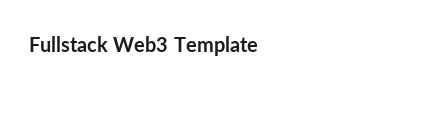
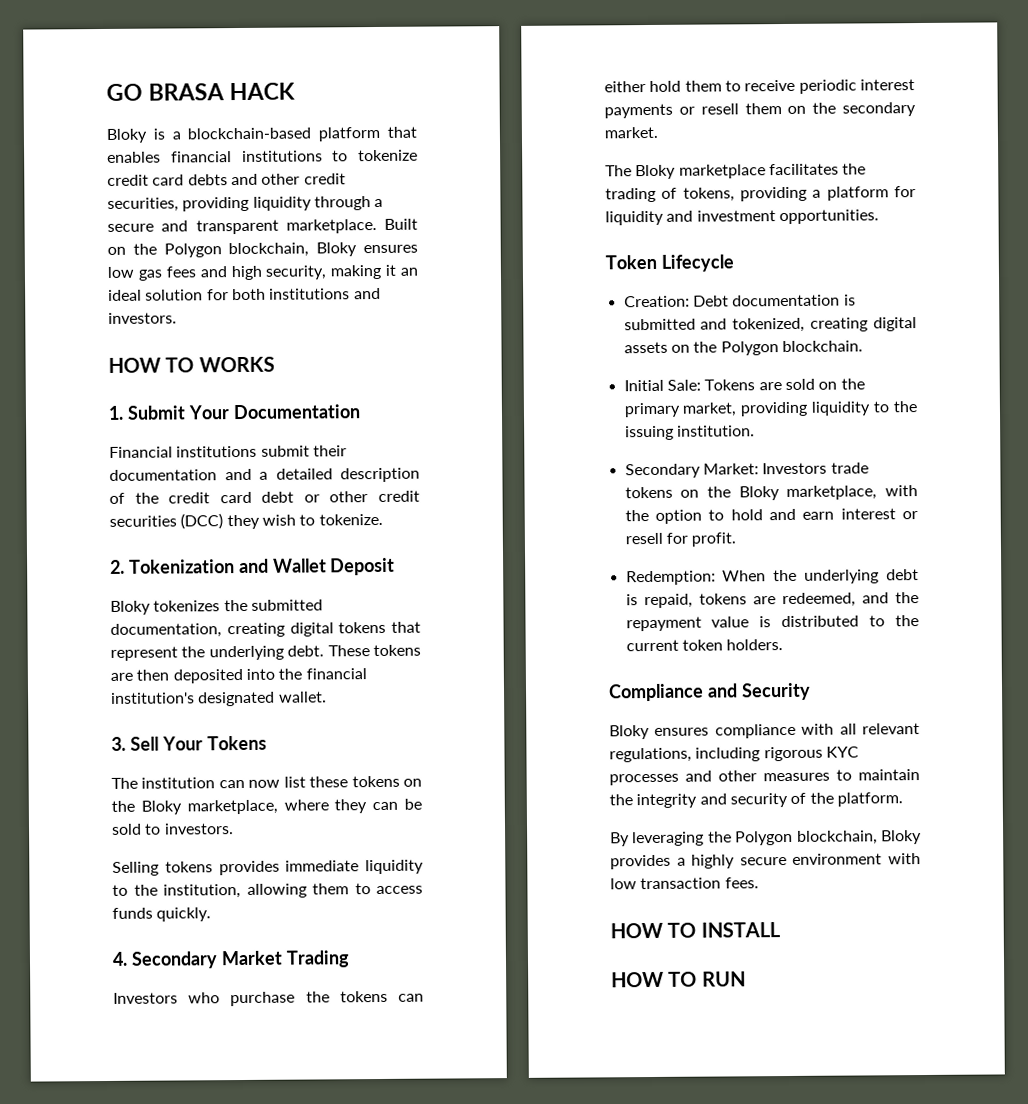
[29,36,258,56] Fullstack Web3 Template -> [106,82,296,101] [106,126,418,143] [107,149,418,163] [107,173,346,186] [107,196,384,212] [107,218,418,235] [107,242,418,258] [107,264,418,281] [108,287,381,301] [108,312,177,324] [108,356,275,373] [108,404,361,420] [109,445,347,458] [109,467,420,483] [109,490,420,504] [109,513,383,530] [110,557,396,576] [110,599,323,615] [110,621,421,638] [110,644,421,661] [110,668,367,684] [111,691,327,707] [111,735,267,751] [111,775,422,789] [111,798,422,815] [111,823,234,835] [112,859,424,876] [112,883,423,899] [112,907,212,922] [112,950,350,969] [113,990,424,1007] [604,79,915,94] [604,102,916,119] [604,126,658,139] [605,163,867,180] [605,186,916,203] [605,209,879,226] [605,254,734,272] [623,294,856,308] [623,317,917,333] [623,340,863,356] [623,378,865,392] [623,401,917,418] [624,425,755,441] [624,462,869,479] [624,485,918,501] [624,508,918,524] [624,532,737,547] [625,569,919,586] [625,592,919,609] [625,615,919,632] [625,639,784,652] [608,682,811,702] [609,723,920,740] [609,746,859,763] [609,769,920,786] [609,792,903,809] [610,830,922,847] [610,853,921,870] [610,877,759,890] [610,922,781,939] [611,971,746,988] GO BRASA HACK // Bloky is a blockchain-based platform that enables financial institutions to tokenize credit card debts and other credit securities, providing liquidity through a secure and transparent marketplace. Built on the Polygon blockchain, Bloky ensures low gas fees and high security, making it an ideal solution for both institutions and investors. // HOW TO WORKS // 1. Submit Your Documentation // Financial institutions submit their documentation and a detailed description of the credit card debt or other credit securities (DCC) they wish to tokenize. // 2. Tokenization and Wallet Deposit // Bloky tokenizes the submitted documentation, creating digital tokens that represent the underlying debt. These tokens are then deposited into the financial institution's designated wallet. // 3. Sell Your Tokens // The institution can now list these tokens on the Bloky marketplace, where they can be sold to investors. // Selling tokens provides immediate liquidity to the institution, allowing them to access funds quickly. // 4. Secondary Market Trading // Investors who purchase the tokens can either hold them to receive periodic interest payments or resell them on the secondary market. // The Bloky marketplace facilitates the trading of tokens, providing a platform for liquidity and investment opportunities. // Token Lifecycle // Creation: Debt documentation is submitted and tokenized, creating digital assets on the Polygon blockchain. // Initial Sale: Tokens are sold on the primary market, providing liquidity to the issuing institution. // Secondary Market: Investors trade tokens on the Bloky marketplace, with the option to hold and earn interest or resell for profit. // Redemption: When the underlying debt is repaid, tokens are redeemed, and the repayment value is distributed to the current token holders. // Compliance and Security // Bloky ensures compliance with all relevant regulations, including rigorous KYC processes and other measures to maintain the integrity and security of the platform. // By leveraging the Polygon blockchain, Bloky provides a highly secure environment with low transaction fees. // HOW TO INSTALL // HOW TO RUN

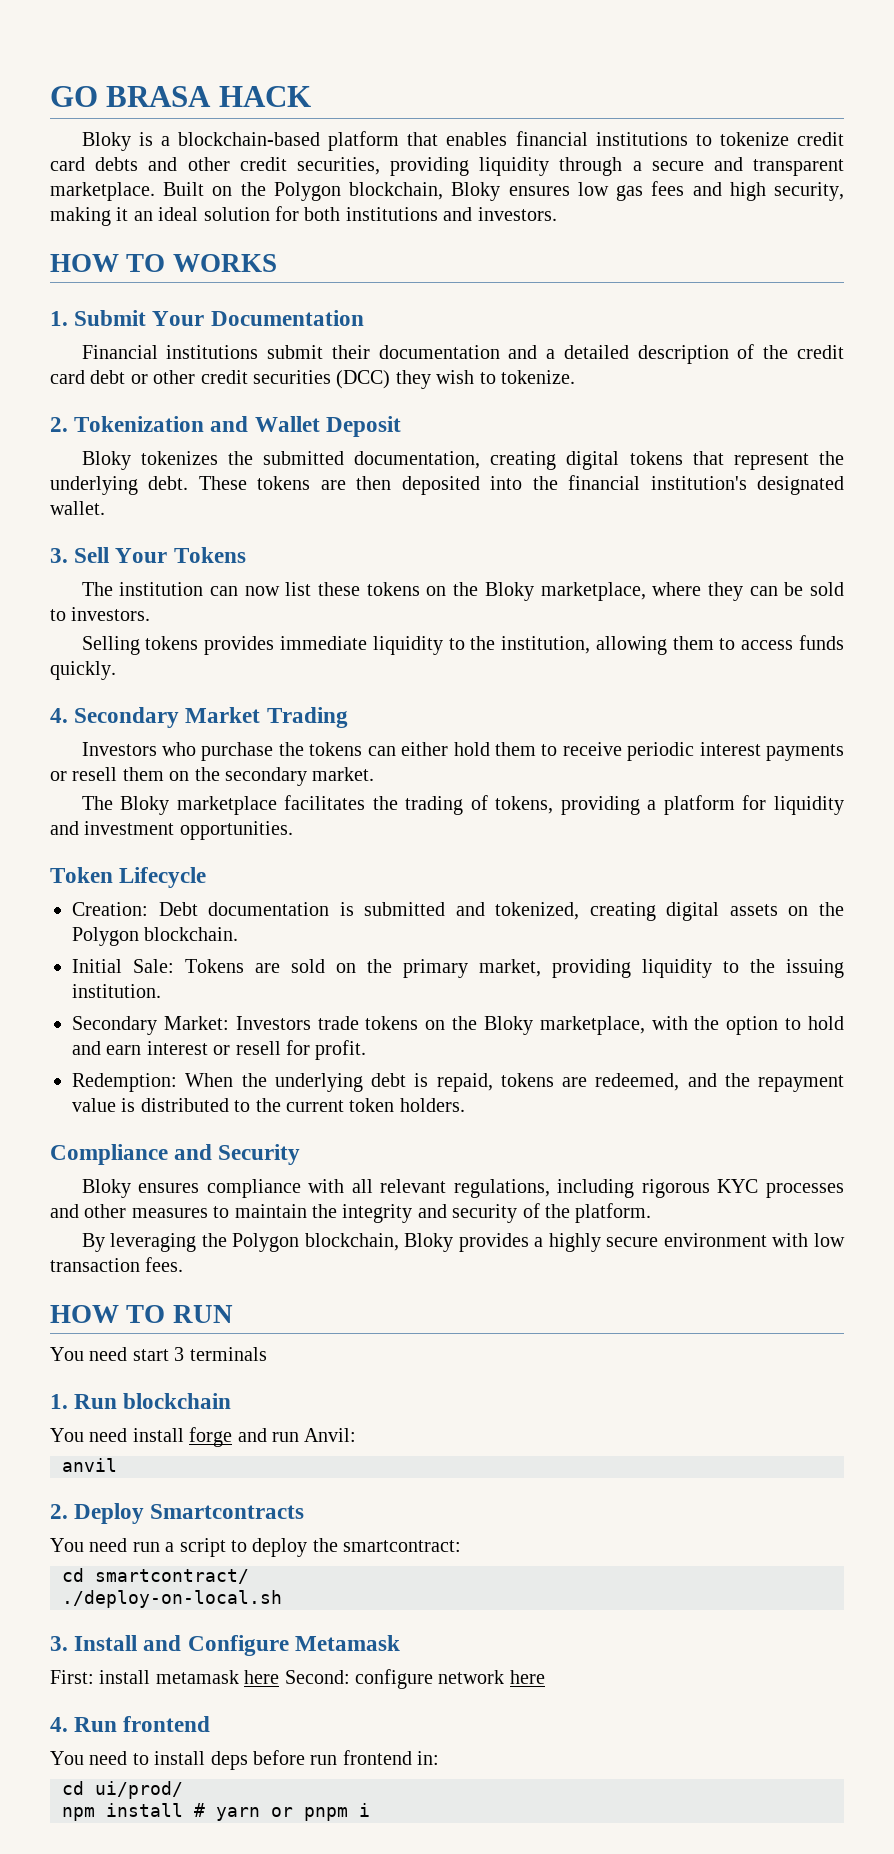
[700,922,781,938] [611,971,746,988] INSTALL // HOW TO RUN -> [172,1305,233,1323] [50,1347,267,1361] [50,1393,232,1409] [50,1427,357,1447] [62,1458,117,1472] [50,1503,305,1524] [50,1538,462,1557] [62,1568,249,1584] [62,1590,282,1608] [50,1635,400,1656] [50,1669,545,1689] [50,1716,211,1732] [50,1750,440,1770] [62,1781,183,1799] [62,1803,370,1821] RUN // You need start 3 terminals // 1. Run blockchain // You need install forge and run Anvil: // anvil // 2. Deploy Smartcontracts // You need run a script to deploy the smartcontract: // cd smartcontract/ // ./deploy-on-local.sh // 3. Install and Configure Metamask // First: install metamask here Second: configure network here // 4. Run frontend // You need to install deps before run frontend in: // cd ui/prod/ // npm install # yarn or pnpm i

